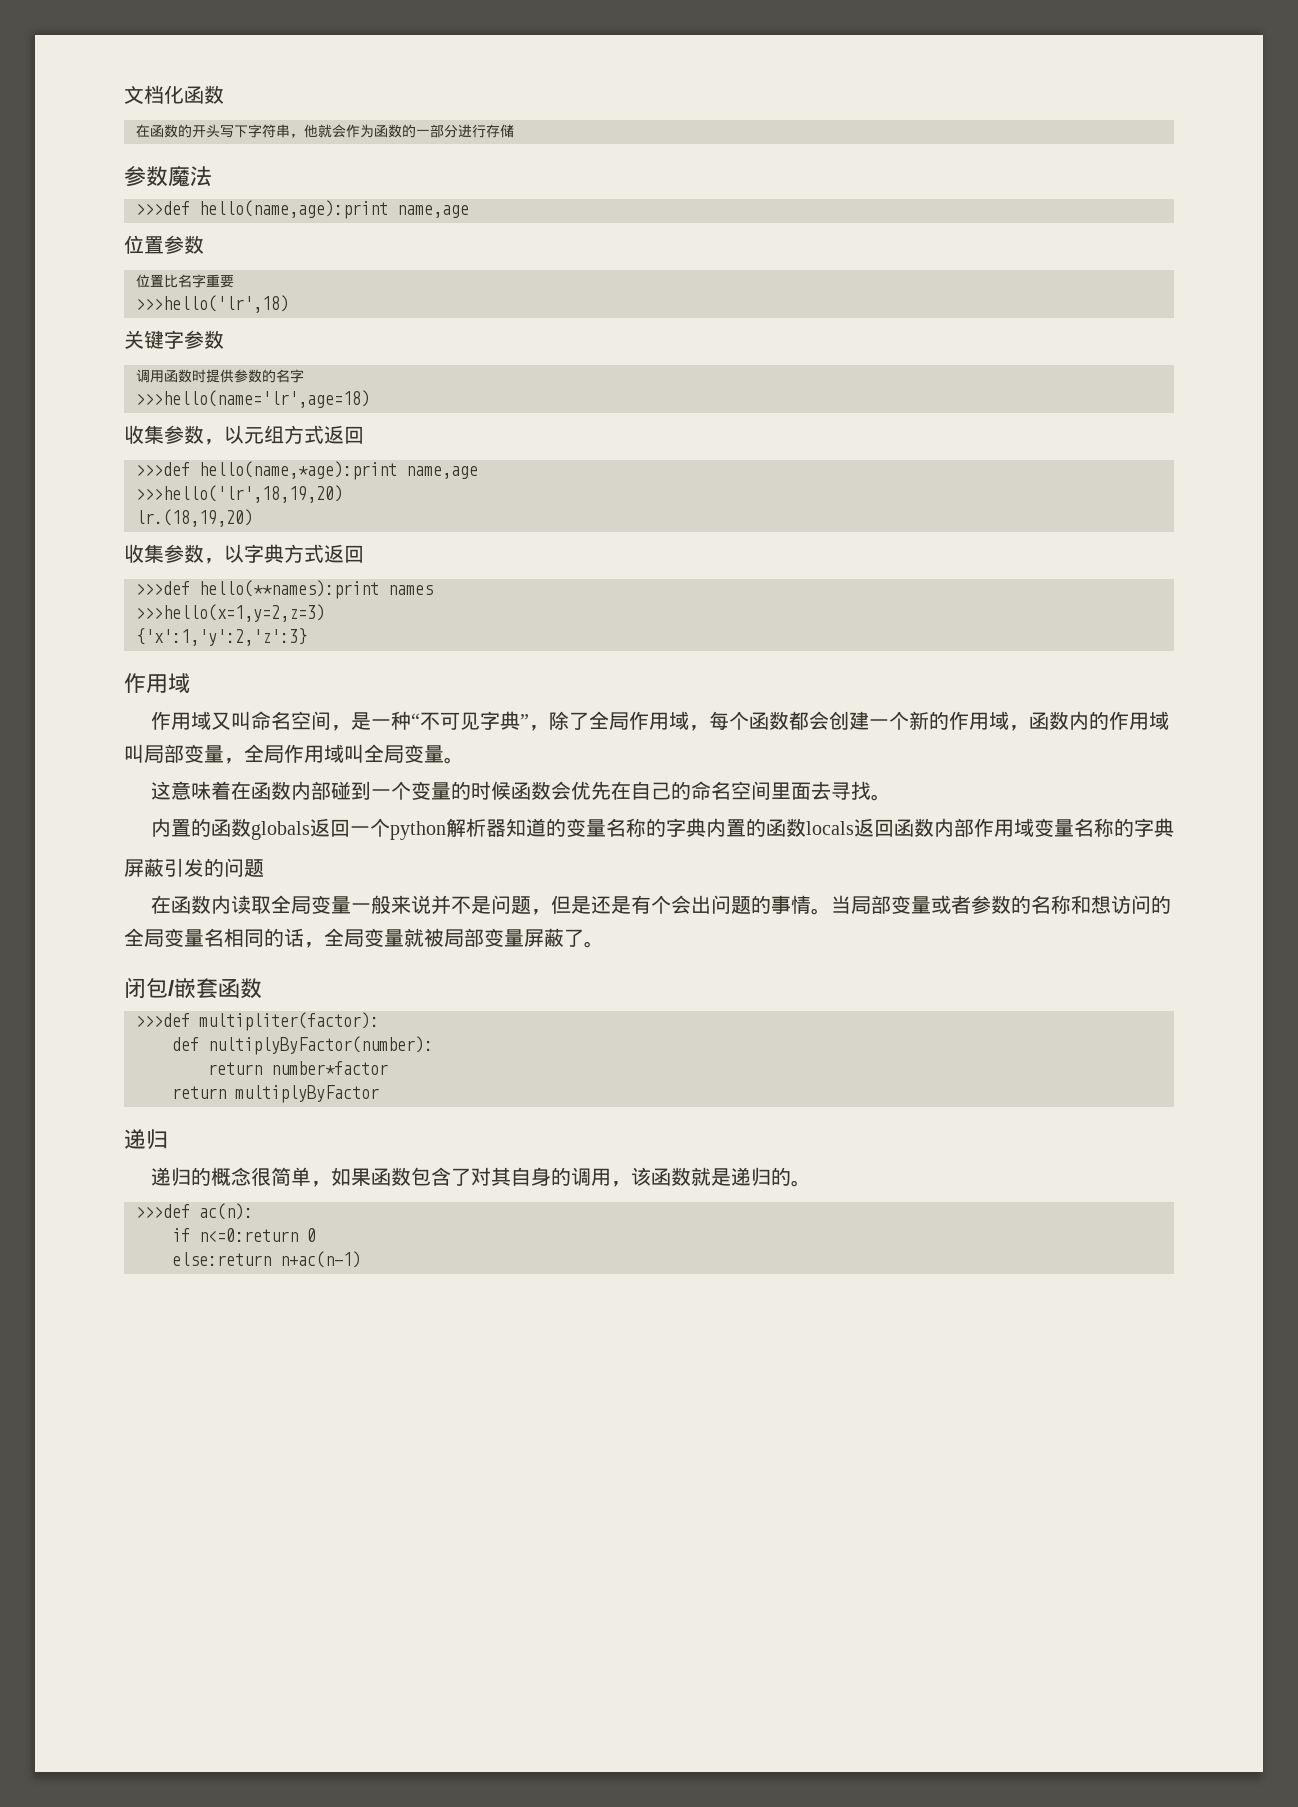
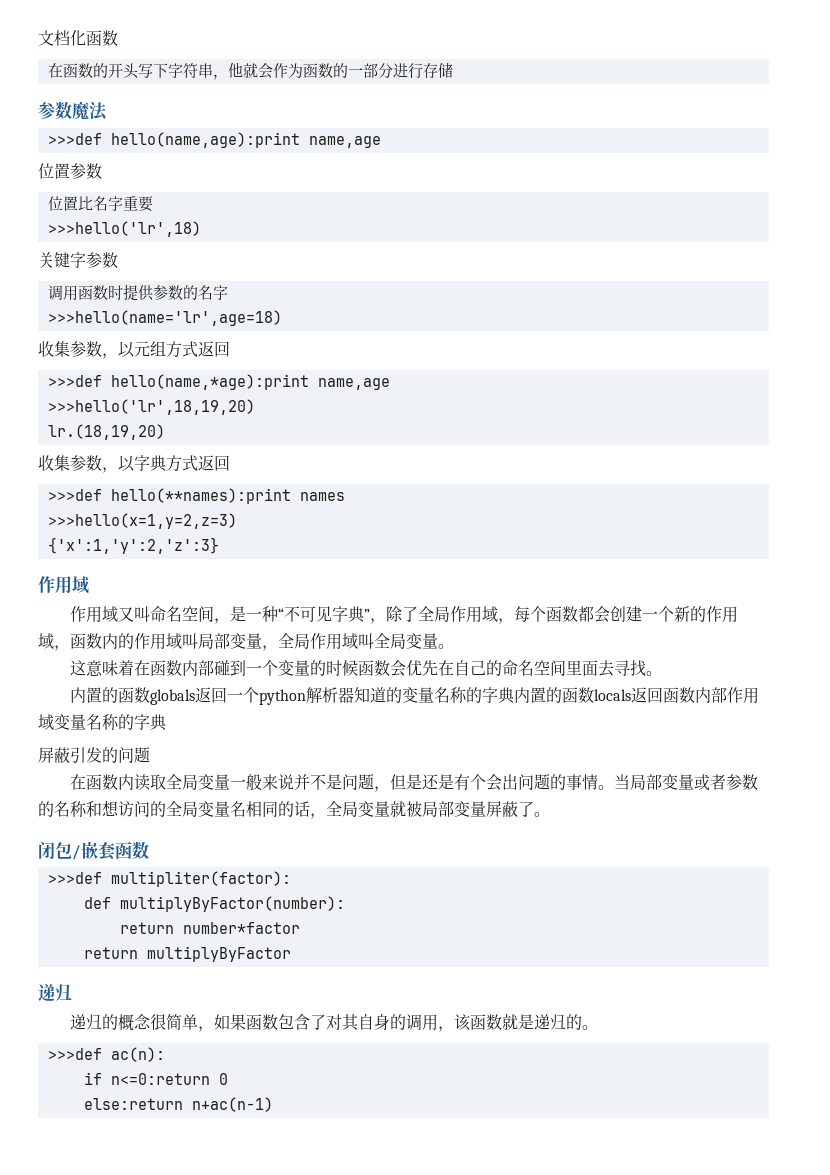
[208,1036,433,1055] nultiplyByFactor(number): -> [119,896,345,912] multiplyByFactor(number):

